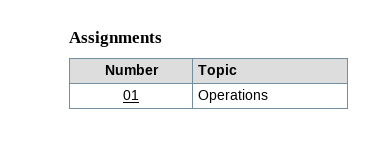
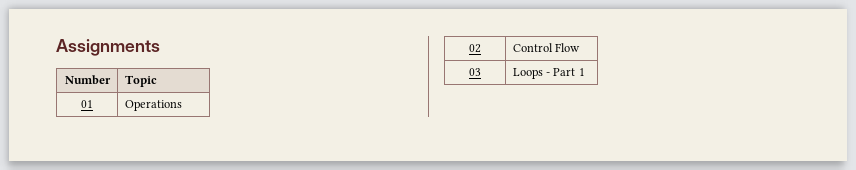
(268, 96) none -> [469,44,481,53] [512,43,581,52] [469,68,481,76] [512,68,585,79] // 02 | Control Flow // 03 | Loops - Part 1

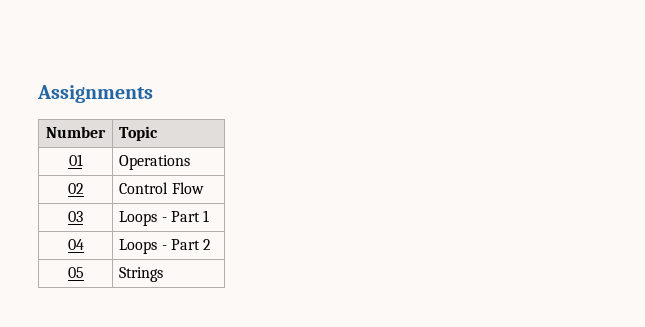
(585, 72) none -> [67,239,84,250] [119,239,212,254] [67,267,84,278] [119,267,164,282] // 04 | Loops - Part 2 // 05 | Strings

